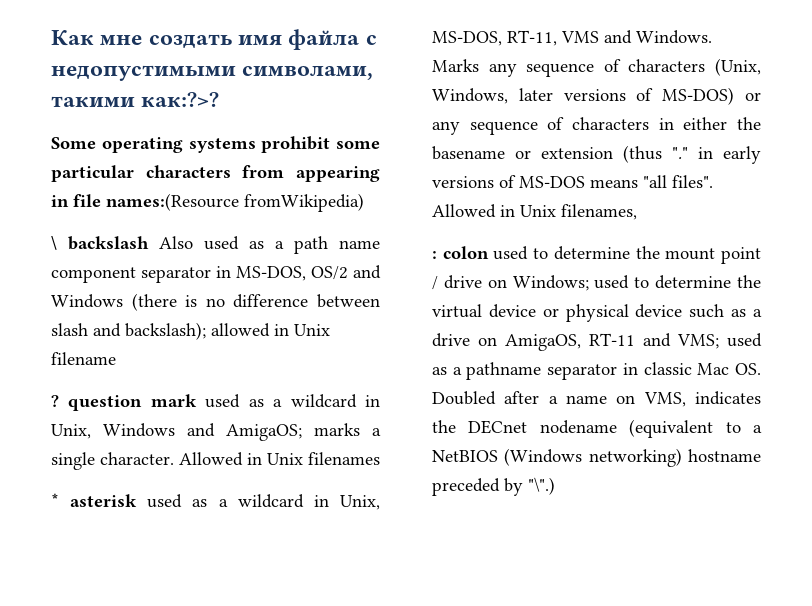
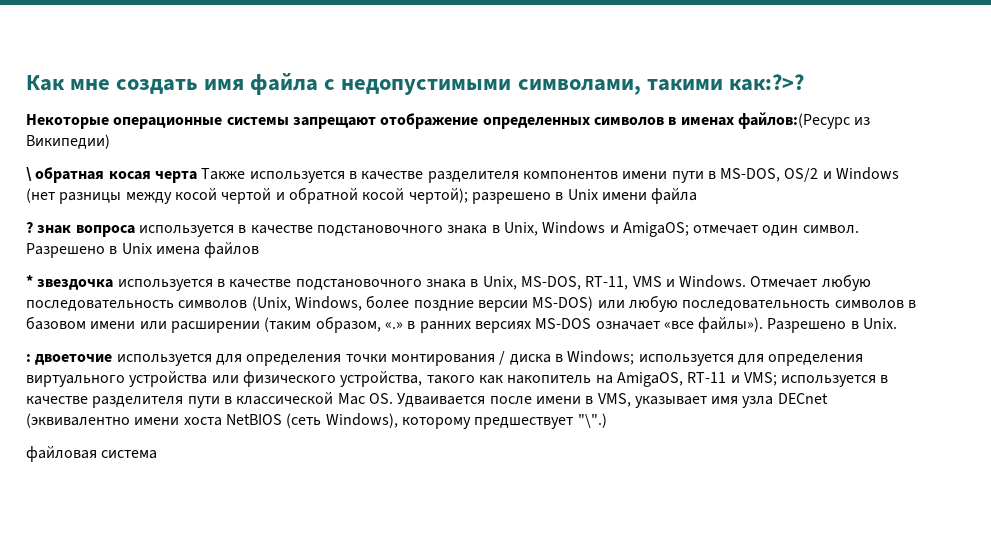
[51,136,380,153] [51,165,380,182] [51,193,364,212] [51,236,380,254] [51,265,381,283] [51,293,380,311] [51,322,330,340] [51,352,116,365] [51,394,380,411] [51,423,381,441] [51,452,380,470] [51,493,380,510] [432,30,712,46] [432,58,761,77] [432,87,761,105] [432,117,761,135] [432,145,761,164] [432,175,713,188] [432,204,637,220] [432,246,761,264] [432,275,761,291] [432,304,762,322] [432,333,762,351] [432,362,761,380] [432,391,761,407] [432,419,762,438] [432,448,761,467] [432,478,523,496] Some operating systems prohibit some particular characters from appearing in file names:(Resource fromWikipedia) // \ backslash Also used as a path name component separator in MS-DOS, OS/2 and Windows (there is no difference between slash and backslash); allowed in Unix filename // ? question mark used as a wildcard in Unix, Windows and AmigaOS; marks a single character. Allowed in Unix filenames // * asterisk used as a wildcard in Unix, MS-DOS, RT-11, VMS and Windows. Marks any sequence of characters (Unix, Windows, later versions of MS-DOS) or any sequence of characters in either the basename or extension (thus "." in early versions of MS-DOS means "all files". Allowed in Unix filenames, // : colon used to determine the mount point / drive on Windows; used to determine the virtual device or physical device such as a drive on AmigaOS, RT-11 and VMS; used as a pathname separator in classic Mac OS. Doubled after a name on VMS, indicates the DECnet nodename (equivalent to a NetBIOS (Windows networking) hostname preceded by -> [26,112,871,129] [26,134,110,149] [26,167,900,183] [26,187,698,204] [26,221,859,237] [26,242,260,258] [26,274,871,291] [26,295,916,312] [26,316,898,333] [26,350,864,366] [26,371,889,387] [26,392,828,408] [26,413,574,429] Некоторые операционные системы запрещают отображение определенных символов в именах файлов:(Ресурс из Википедии) // \ обратная косая черта Также используется в качестве разделителя компонентов имени пути в MS-DOS, OS/2 и Windows (нет разницы между косой чертой и обратной косой чертой); разрешено в Unix имени файла // ? знак вопроса используется в качестве подстановочного знака в Unix, Windows и AmigaOS; отмечает один символ. Разрешено в Unix имена файлов // * звездочка используется в качестве подстановочного знака в Unix, MS-DOS, RT-11, VMS и Windows. Отмечает любую последовательность символов (Unix, Windows, более поздние версии MS-DOS) или любую последовательность символов в базовом имени или расширении (таким образом, «.» в ранних версиях MS-DOS означает «все файлы»). Разрешено в Unix. // : двоеточие используется для определения точки монтирования / диска в Windows; используется для определения виртуального устройства или физического устройства, такого как накопитель на AmigaOS, RT-11 и VMS; используется в качестве разделителя пути в классической Mac OS. Удваивается после имени в VMS, указывает имя узла DECnet (эквивалентно имени хоста NetBIOS (сеть Windows), которому предшествует
(555, 486) none -> [26,446,158,462] // файловая система

